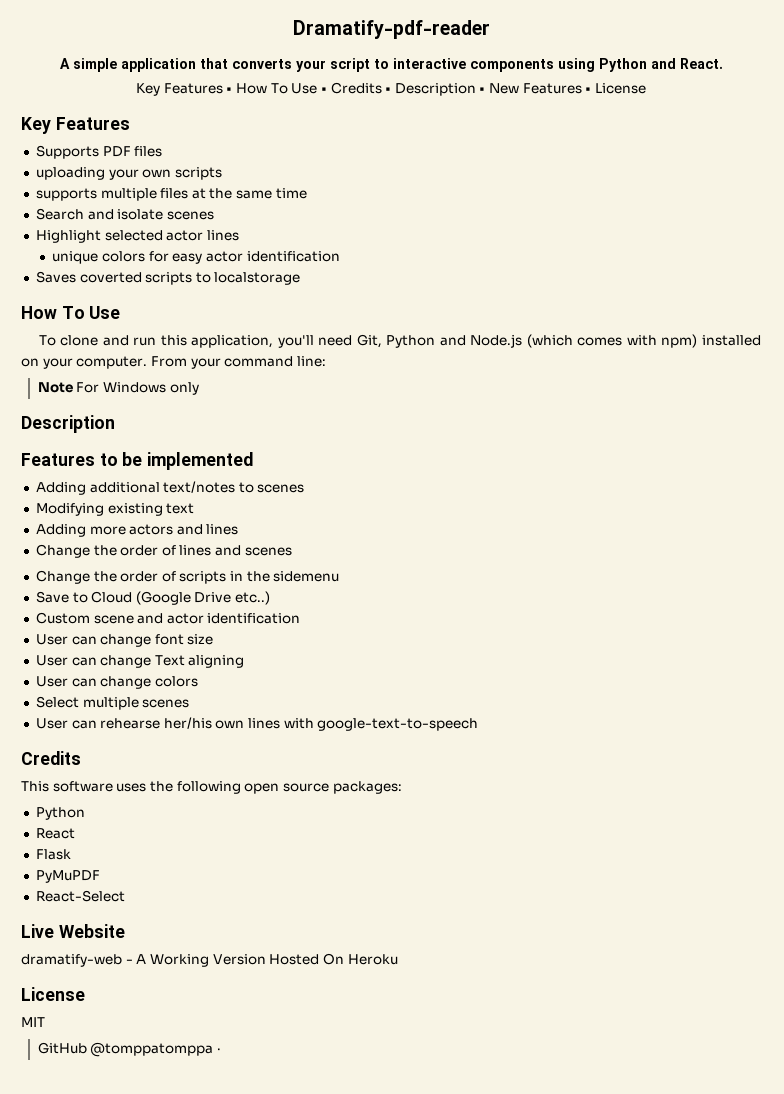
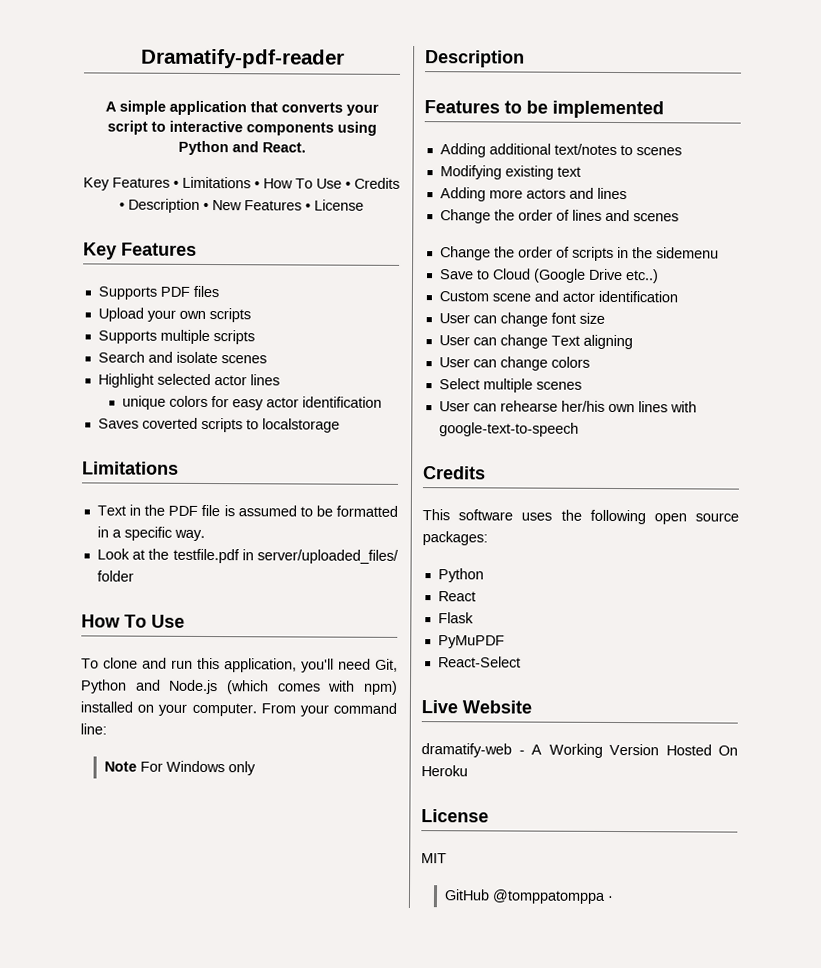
(233, 90) none -> [182,176,260,189] Limitations •
[35,167,105,180] uploading -> [97,307,144,322] Upload
[35,188,307,201] supports multiple files at the same time -> [97,329,255,345] Supports multiple scripts
(301, 278) none -> [82,461,179,475] [96,504,399,517] [96,526,205,541] [96,548,399,564] [96,570,134,582] // Limitations // Text in the PDF file is assumed to be formatted in a specific way. // Look at the testfile.pdf in server/uploaded_files/ folder

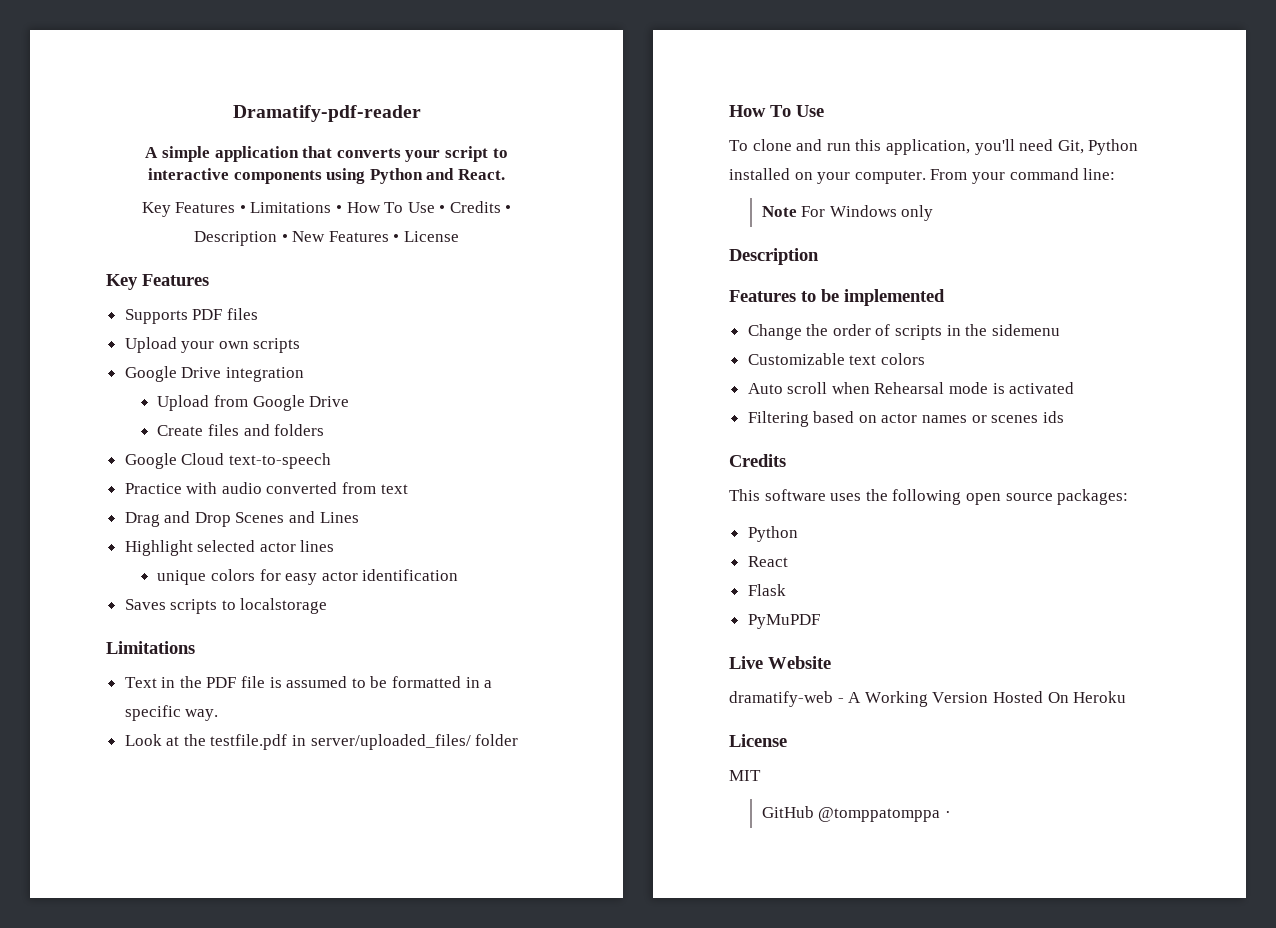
[97,329,255,345] [97,351,267,364] Supports multiple scripts // Search and isolate scenes -> [124,366,304,382] [157,395,350,411] [157,424,325,436] [124,453,331,469] [124,482,408,494] [124,511,359,527] Google Drive integration // Upload from Google Drive // Create files and folders // Google Cloud text-to-speech // Practice with audio converted from text // Drag and Drop Scenes and Lines
[141,417,198,429] coverted -> (166, 604) none
[134,679,398,695] and Node.js (which comes with npm) -> (1139, 147) none
[439,143,682,158] [439,165,581,180] [439,187,627,202] [439,209,679,224] // Adding additional text/notes to scenes // Modifying existing text // Adding more actors and lines // Change the order of lines and scenes -> (945, 297) none
[439,268,659,284] [438,290,678,303] [438,312,605,327] [438,334,633,350] [438,356,590,371] [438,378,582,393] [438,400,697,413] [438,422,579,437] Save to Cloud (Google Drive etc..) // Custom scene and actor identification // User can change font size // User can change Text aligning // User can change colors // Select multiple scenes // User can rehearse her/his own lines with google-text-to-speech -> [747,353,925,365] [747,382,1075,394] [747,411,1064,427] Customizable text colors // Auto scroll when Rehearsal mode is activated // Filtering based on actor names or scenes ids
[437,656,521,668] // React-Select -> (820, 621) none

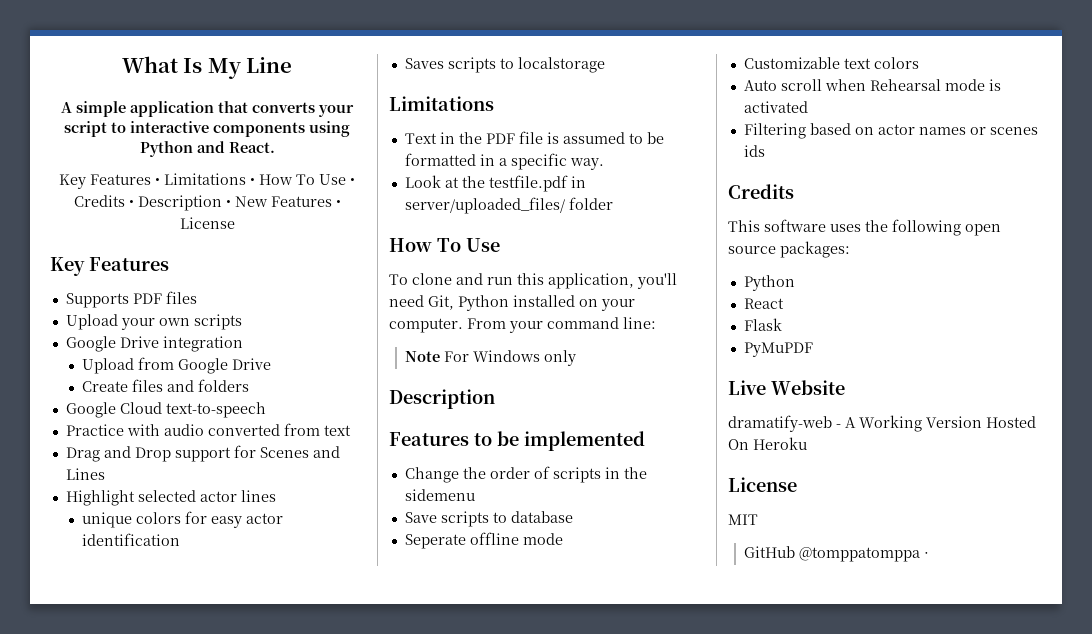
[232,105,421,122] Dramatify-pdf-reader -> [121,56,293,79] What Is My Line
(231, 519) none -> [174,445,256,462] support for
(1060, 330) none -> [404,511,573,527] [404,532,563,549] // Save scripts to database // Seperate offline mode

